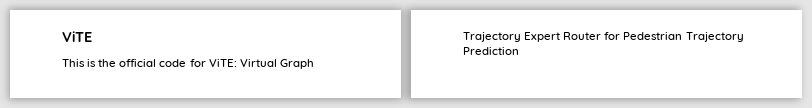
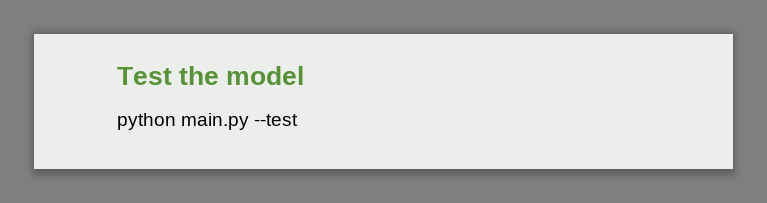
[62,31,92,42] [62,59,314,69] [463,32,744,42] [463,47,519,55] ViTE // This is the official code for ViTE: Virtual Graph Trajectory Expert Router for Pedestrian Trajectory Prediction -> [117,66,305,85] [117,113,299,130] Test the model // python main.py --test

